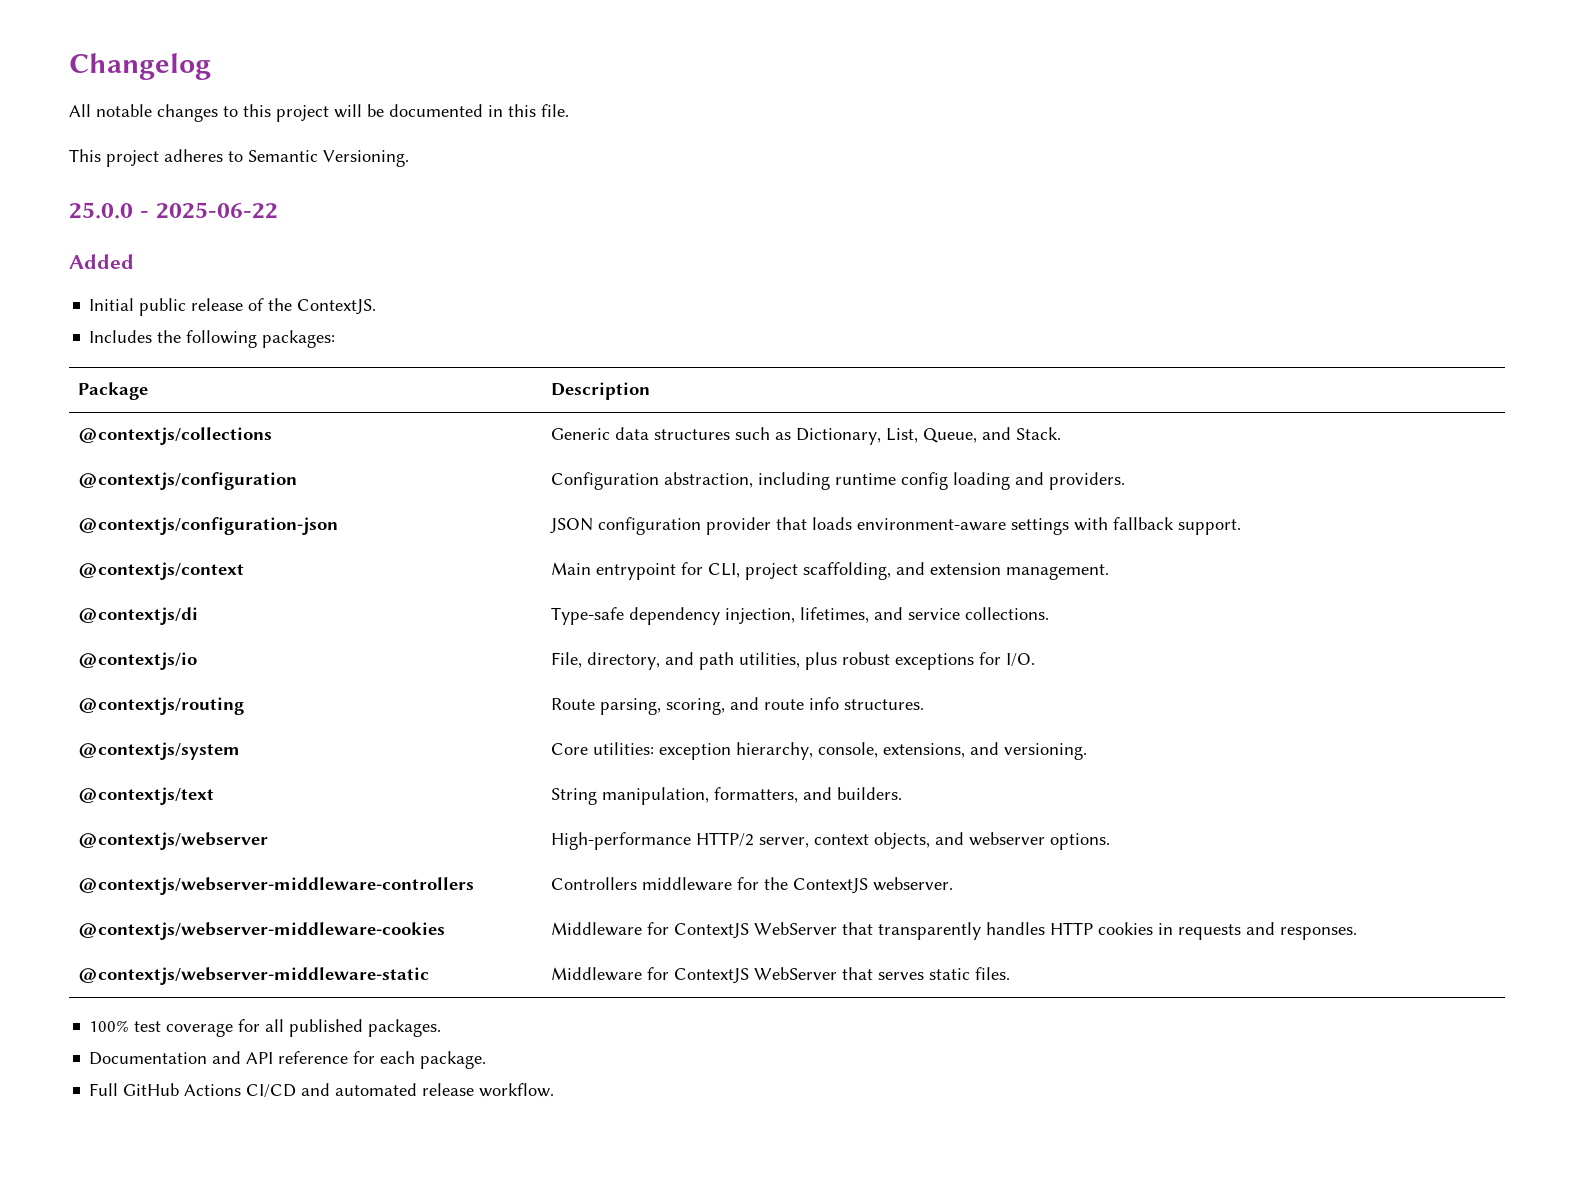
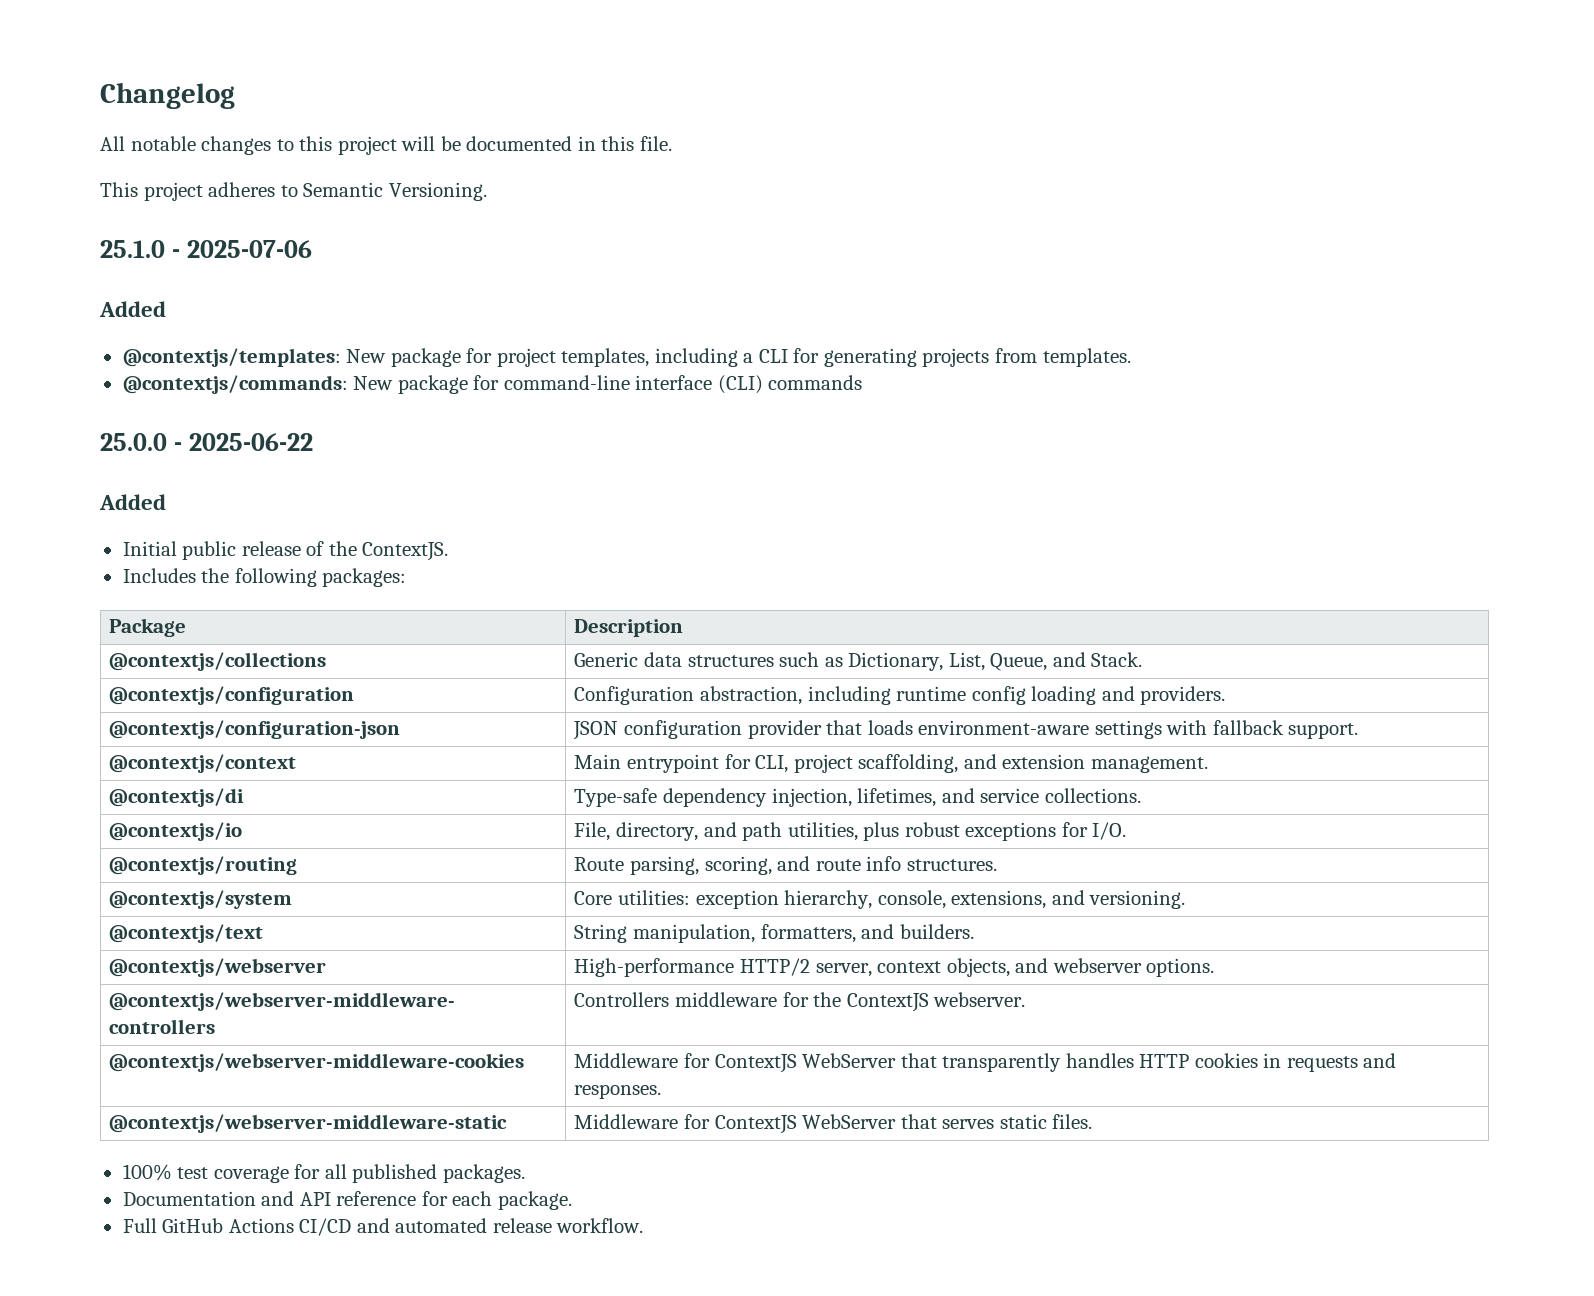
(409, 158) none -> [100,240,312,258] [99,301,166,317] [122,348,1131,367] [122,375,863,394] // 25.1.0 - 2025-07-06 // Added // @contextjs/templates: New package for project templates, including a CLI for generating projects from templates. // @contextjs/commands: New package for command-line interface (CLI) commands

